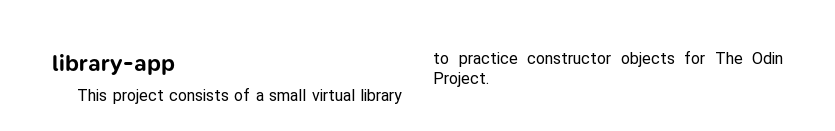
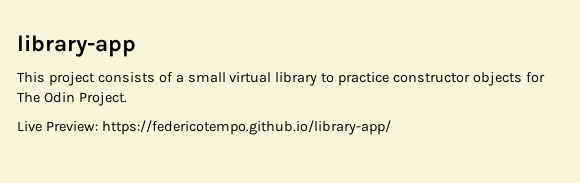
(489, 79) none -> [17,120,391,135] // Live Preview: https://federicotempo.github.io/library-app/

